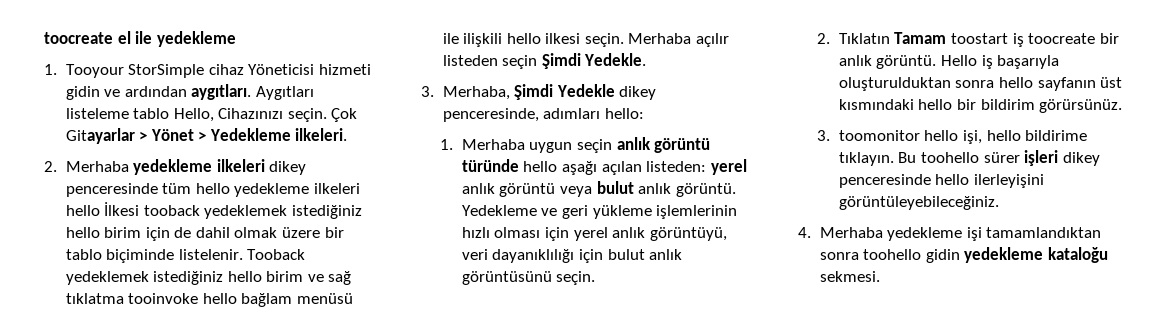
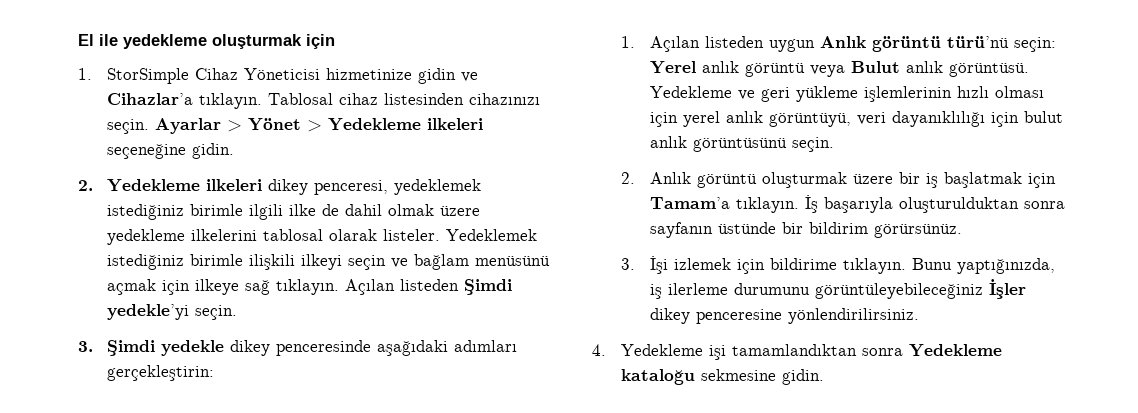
[44,31,131,44] toocreate el -> [78,34,94,46] El
[44,64,371,78] [65,84,314,100] [65,108,358,122] [65,128,348,144] [44,159,307,175] [65,183,360,197] [65,202,362,219] [65,227,344,241] [65,249,306,263] [65,271,352,285] [65,293,353,307] [442,33,730,47] [442,53,647,69] [421,84,657,100] [442,108,644,122] [440,137,711,153] [461,159,747,175] [461,181,736,197] // 1. Tooyour StorSimple cihaz Yöneticisi hizmeti gidin ve ardından aygıtları. Aygıtları listeleme tablo Hello, Cihazınızı seçin. Çok Gitayarlar > Yönet > Yedekleme ilkeleri. // 2. Merhaba yedekleme ilkeleri dikey penceresinde tüm hello yedekleme ilkeleri hello İlkesi tooback yedeklemek istediğiniz hello birim için de dahil olmak üzere bir tablo biçiminde listelenir. Tooback yedeklemek istediğiniz hello birim ve sağ tıklatma tooinvoke hello bağlam menüsü ile ilişkili hello ilkesi seçin. Merhaba açılır listeden seçin Şimdi Yedekle. // 3. Merhaba, Şimdi Yedekle dikey penceresinde, adımları hello: // 1. Merhaba uygun seçin anlık görüntü türünde hello aşağı açılan listeden: yerel anlık görüntü veya bulut anlık görüntü. -> [212,34,335,49] [78,68,479,84] [107,93,541,109] [107,118,484,134] [107,143,235,159] [78,179,482,195] [107,204,481,220] [107,229,538,245] [107,254,551,270] [107,279,513,295] [107,304,238,320] [78,340,518,356] [107,365,215,381] [621,36,1057,52] [650,61,1030,77] oluşturmak için // 1. StorSimple Cihaz Yöneticisi hizmetinize gidin ve Cihazlar’a tıklayın. Tablosal cihaz listesinden cihazınızı seçin. Ayarlar > Yönet > Yedekleme ilkeleri seçeneğine gidin. // 2. Yedekleme ilkeleri dikey penceresi, yedeklemek istediğiniz birimle ilgili ilke de dahil olmak üzere yedekleme ilkelerini tablosal olarak listeler. Yedeklemek istediğiniz birimle ilişkili ilkeyi seçin ve bağlam menüsünü açmak için ilkeye sağ tıklayın. Açılan listeden Şimdi yedekle’yi seçin. // 3. Şimdi yedekle dikey penceresinde aşağıdaki adımları gerçekleştirin: // 1. Açılan listeden uygun Anlık görüntü türü’nü seçin: Yerel anlık görüntü veya Bulut anlık görüntüsü.
[838,32,1119,47] [838,55,1060,69] [838,77,1123,91] [838,99,1123,113] [817,130,1088,144] [838,150,1100,166] [838,174,1045,188] [838,196,999,210] Tıklatın Tamam toostart iş toocreate bir anlık görüntü. Hello iş başarıyla oluşturulduktan sonra hello sayfanın üst kısmındaki hello bir bildirim görürsünüz. // 3. toomonitor hello işi, hello bildirime tıklayın. Bu toohello sürer işleri dikey penceresinde hello ilerleyişini görüntüleyebileceğiniz. -> [650,172,1057,188] [650,195,1066,213] [650,222,963,238] [621,256,1056,274] [650,279,1027,299] [650,308,920,324] Anlık görüntü oluşturmak üzere bir iş başlatmak için Tamam’a tıklayın. İş başarıyla oluşturulduktan sonra sayfanın üstünde bir bildirim görürsünüz. // 3. İşi izlemek için bildirime tıklayın. Bunu yaptığınızda, iş ilerleme durumunu görüntüleyebileceğiniz İşler dikey penceresine yönlendirilirsiniz.
[819,227,963,241] Merhaba yedekleme -> [621,344,704,356] Yedekleme
[863,247,1108,263] [819,271,880,282] toohello gidin yedekleme kataloğu sekmesi. -> [909,344,1003,357] [621,369,825,385] Yedekleme kataloğu sekmesine gidin.

